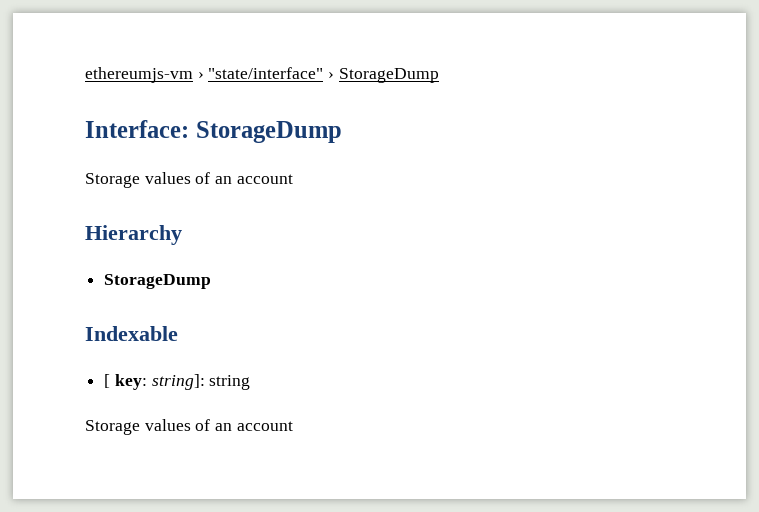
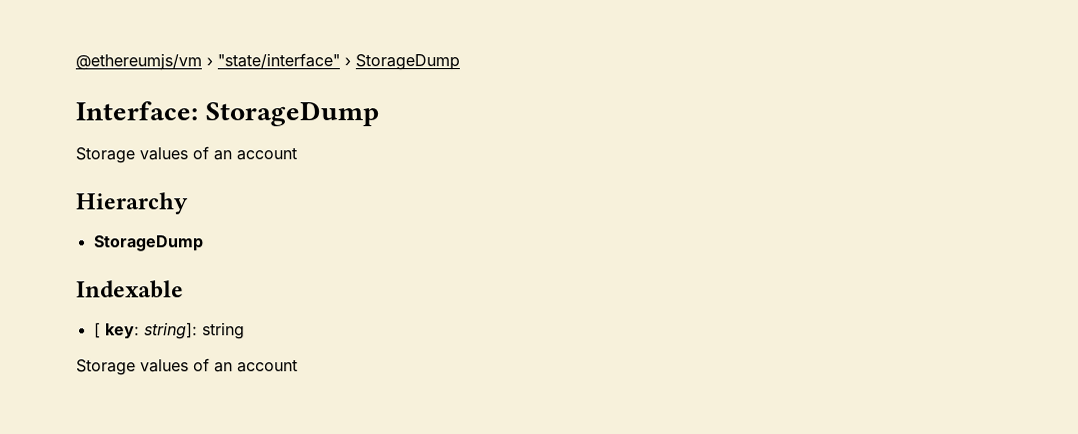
[85,67,193,83] ethereumjs-vm -> [75,53,202,71] @ethereumjs/vm

